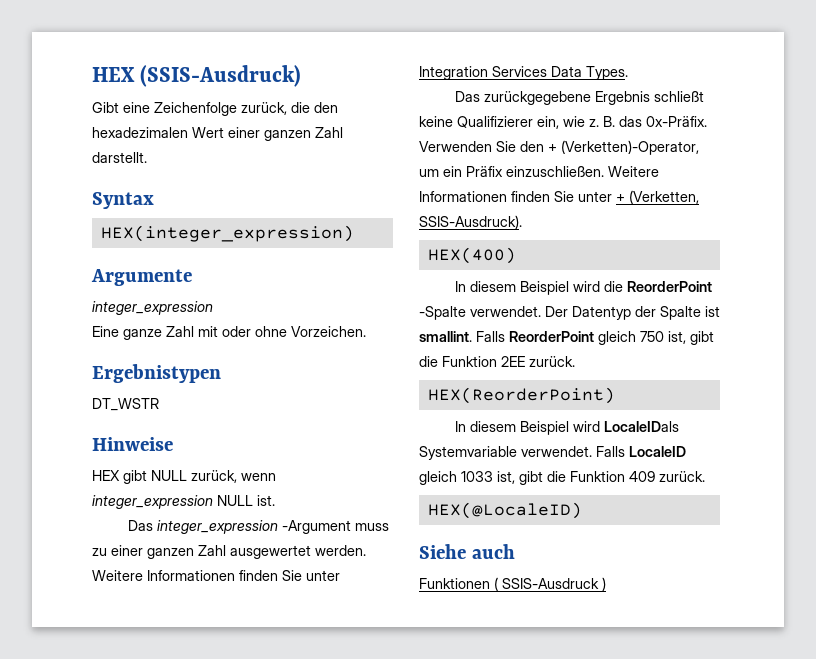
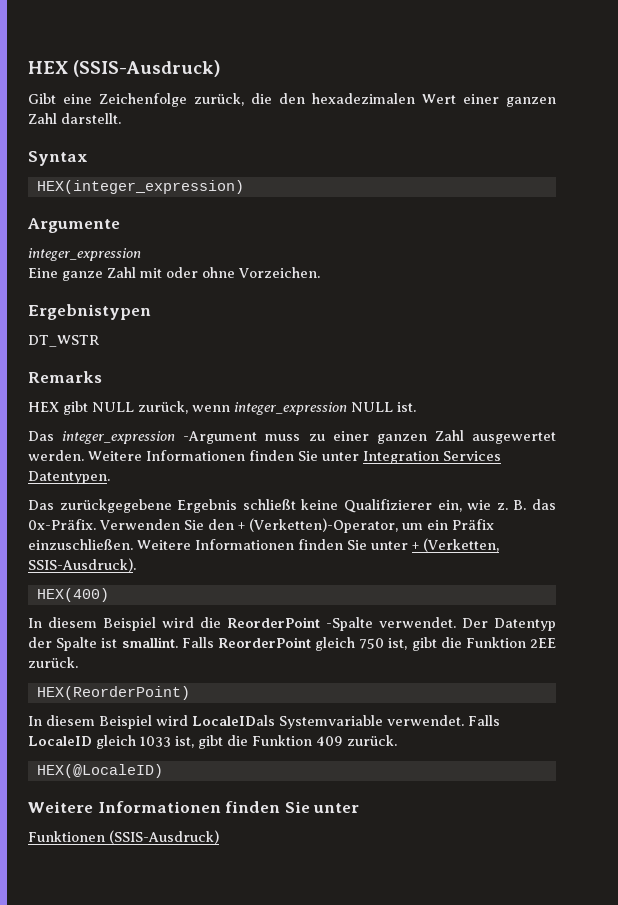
[92,437,173,451] Hinweise -> [28,371,102,383] Remarks
[551,66,628,80] Data Types. -> [28,471,110,484] Datentypen.
[419,544,515,559] [419,577,606,591] Siehe auch // Funktionen ( SSIS-Ausdruck ) -> [28,801,360,813] [28,830,219,844] Weitere Informationen finden Sie unter // Funktionen (SSIS-Ausdruck)

